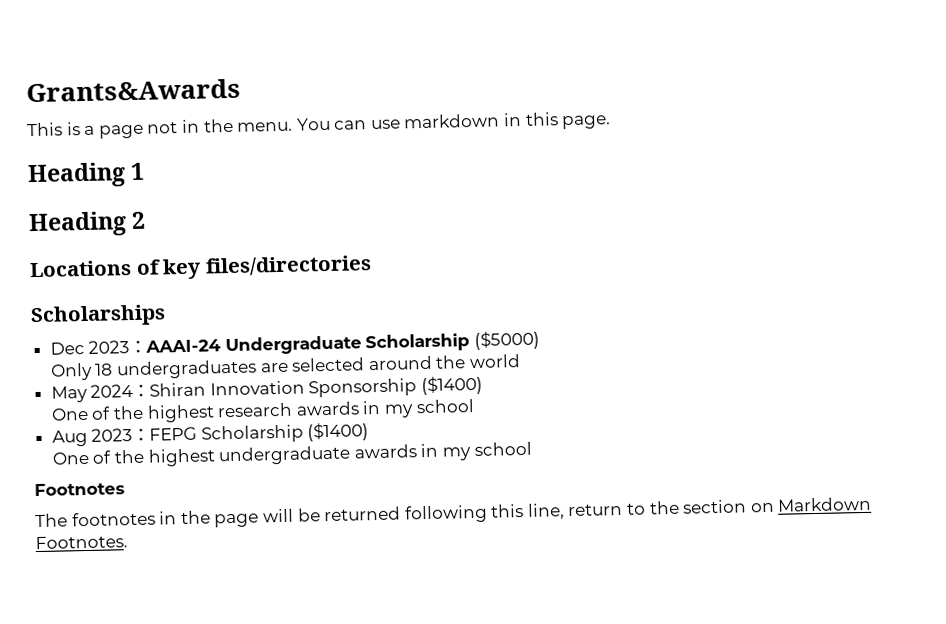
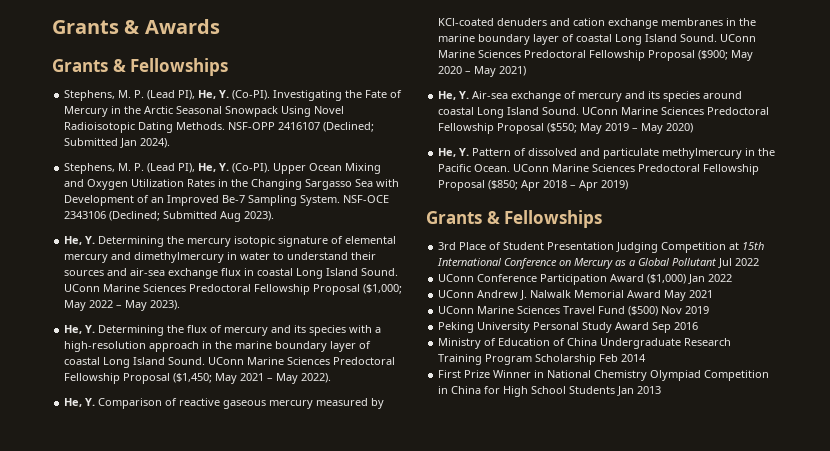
[26,78,241,103] [27,112,612,139] [27,162,146,189] [28,211,147,238] [29,255,372,280] [30,304,166,328] [49,330,541,356] [49,354,521,381] [50,375,484,403] [50,399,475,423] [51,422,370,447] [51,441,532,467] [34,482,125,497] [35,496,873,528] [35,535,128,550] Grants&Awards // This is a page not in the menu. You can use markdown in this page. // Heading 1 // Heading 2 // Locations of key files/directories // Scholarships // Dec 2023：AAAI-24 Undergraduate Scholarship ($5000) // Only 18 undergraduates are selected around the world // May 2024：Shiran Innovation Sponsorship ($1400) // One of the highest research awards in my school // Aug 2023：FEPG Scholarship ($1400) // One of the highest undergraduate awards in my school // Footnotes // The footnotes in the page will be returned following this line, return to the section on Markdown Footnotes. -> [52,19,220,34] [52,58,229,76] [64,90,403,101] [64,106,345,117] [64,122,375,133] [64,138,171,148] [64,163,382,174] [64,179,400,190] [64,195,390,206] [64,211,275,222] [64,236,397,247] [64,252,377,263] [64,268,399,279] [64,284,403,295] [64,300,181,311] [64,325,382,336] [64,341,372,352] [64,357,396,368] [64,373,332,384] [64,398,385,409] [438,18,757,29] [438,34,757,45] [438,50,754,61] [438,66,527,77] [438,91,743,102] [438,107,770,118] [438,123,694,134] [438,148,776,159] [438,164,760,175] [438,180,629,191] [426,210,603,228] [438,242,765,253] [437,258,760,269] [438,274,733,285] [438,290,714,301] [438,306,710,316] [438,322,699,333] [438,338,732,349] [438,354,647,365] [438,370,770,381] [438,386,662,397] Grants & Awards // Grants & Fellowships // Stephens, M. P. (Lead PI), He, Y. (Co-PI). Investigating the Fate of Mercury in the Arctic Seasonal Snowpack Using Novel Radioisotopic Dating Methods. NSF-OPP 2416107 (Declined; Submitted Jan 2024). // Stephens, M. P. (Lead PI), He, Y. (Co-PI). Upper Ocean Mixing and Oxygen Utilization Rates in the Changing Sargasso Sea with Development of an Improved Be-7 Sampling System. NSF-OCE 2343106 (Declined; Submitted Aug 2023). // He, Y. Determining the mercury isotopic signature of elemental mercury and dimethylmercury in water to understand their sources and air-sea exchange flux in coastal Long Island Sound. UConn Marine Sciences Predoctoral Fellowship Proposal ($1,000; May 2022 – May 2023). // He, Y. Determining the flux of mercury and its species with a high-resolution approach in the marine boundary layer of coastal Long Island Sound. UConn Marine Sciences Predoctoral Fellowship Proposal ($1,450; May 2021 – May 2022). // He, Y. Comparison of reactive gaseous mercury measured by KCl-coated denuders and cation exchange membranes in the marine boundary layer of coastal Long Island Sound. UConn Marine Sciences Predoctoral Fellowship Proposal ($900; May 2020 – May 2021) // He, Y. Air-sea exchange of mercury and its species around coastal Long Island Sound. UConn Marine Sciences Predoctoral Fellowship Proposal ($550; May 2019 – May 2020) // He, Y. Pattern of dissolved and particulate methylmercury in the Pacific Ocean. UConn Marine Sciences Predoctoral Fellowship Proposal ($850; Apr 2018 – Apr 2019) // Grants & Fellowships // 3rd Place of Student Presentation Judging Competition at 15th International Conference on Mercury as a Global Pollutant Jul 2022 // UConn Conference Participation Award ($1,000) Jan 2022 // UConn Andrew J. Nalwalk Memorial Award May 2021 // UConn Marine Sciences Travel Fund ($500) Nov 2019 // Peking University Personal Study Award Sep 2016 // Ministry of Education of China Undergraduate Research Training Program Scholarship Feb 2014 // First Prize Winner in National Chemistry Olympiad Competition in China for High School Students Jan 2013

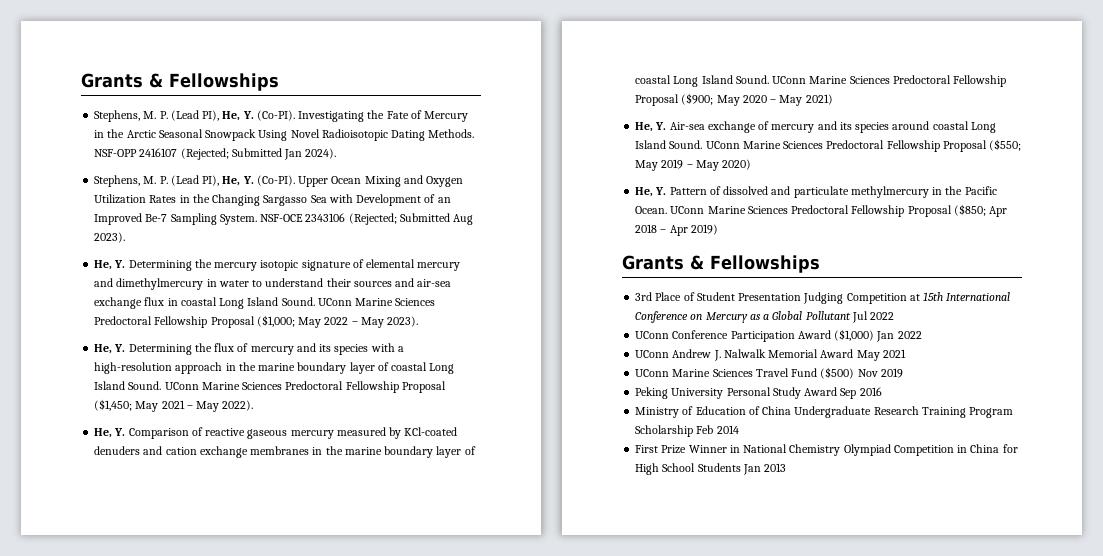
[52,19,220,34] [52,59,126,72] Grants & Awards // Grants & -> [81,73,163,88] Grants &
[323,122,375,132] (Declined; -> [180,148,229,160] (Rejected;
[109,211,161,221] (Declined; -> [348,213,397,225] (Rejected;

